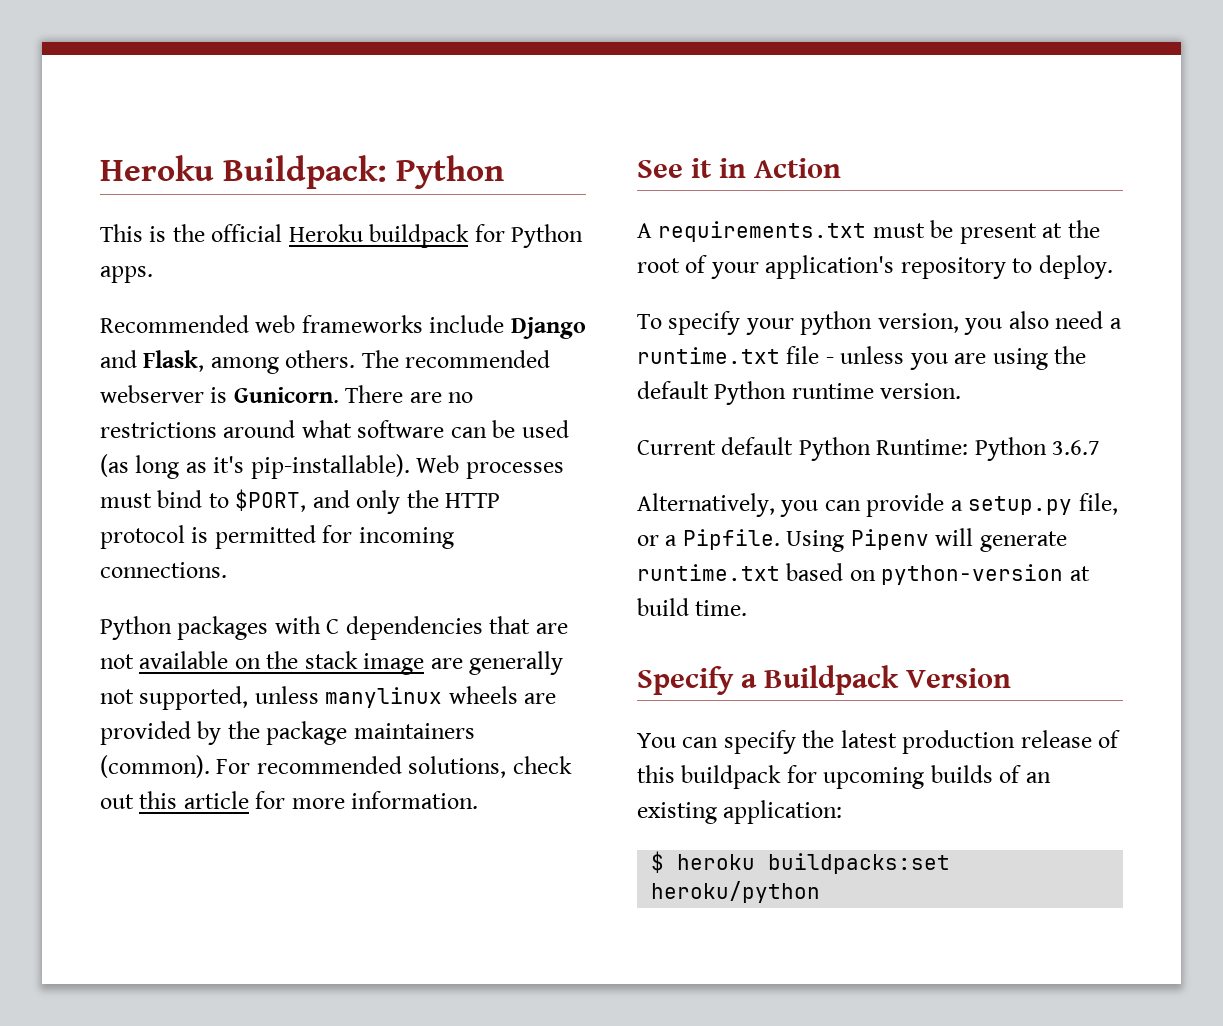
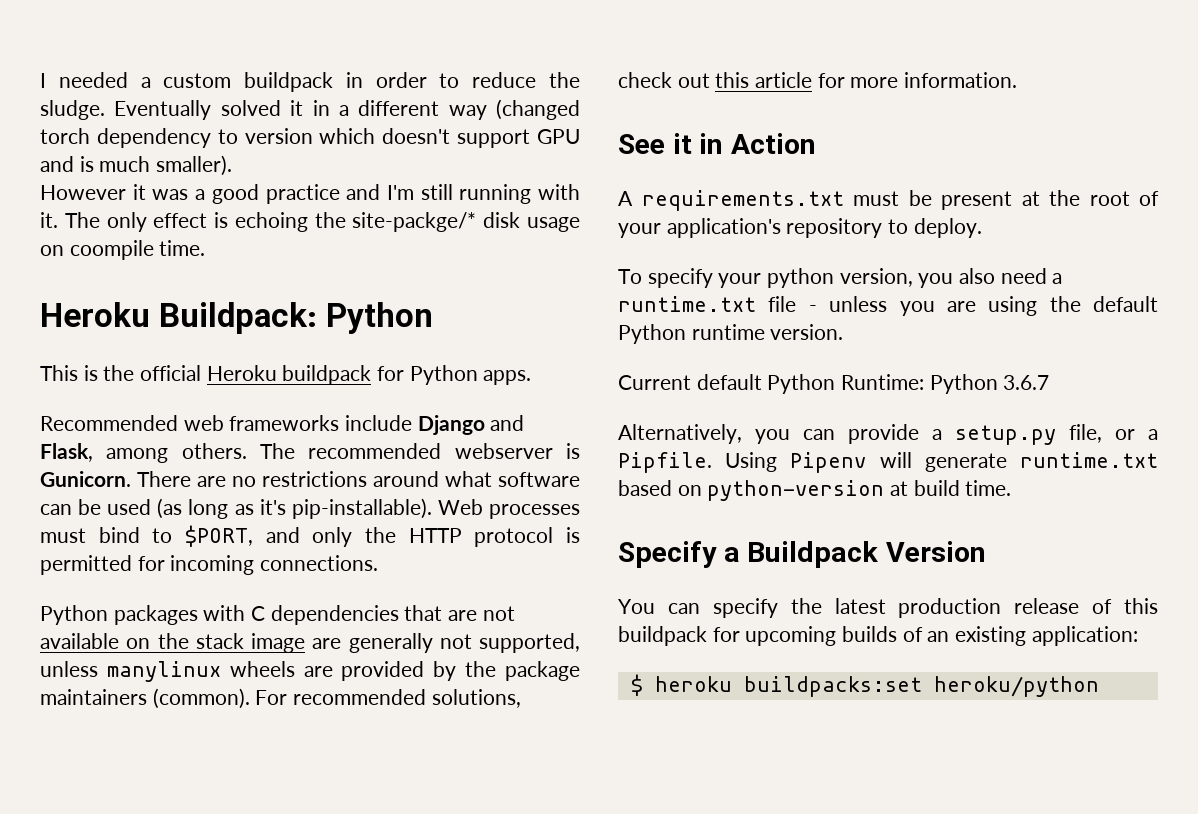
(100, 168) none -> [40,72,580,92] [40,99,580,120] [40,128,580,148] [40,155,233,176] [40,184,580,204] [40,212,580,232] [40,240,206,260] I needed a custom buildpack in order to reduce the sludge. Eventually solved it in a different way (changed torch dependency to version which doesn't support GPU and is much smaller). // However it was a good practice and I'm still running with it. The only effect is echoing the site-packge/* disk usage on coompile time. //

